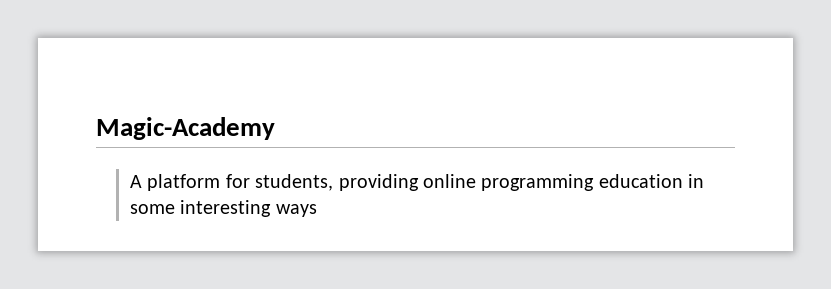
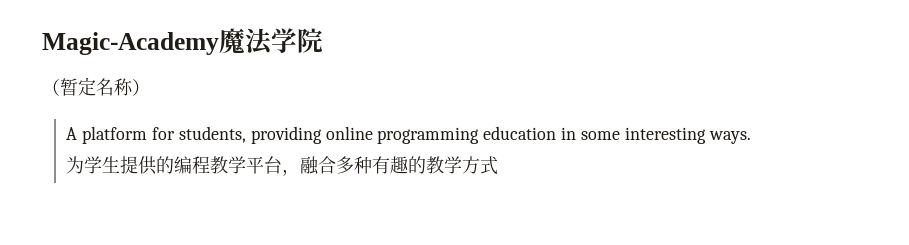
(275, 128) none -> [219,28,323,55] [42,77,150,96] 魔法学院 // （暂定名称）
[275,204,317,217] ways -> [708,131,751,144] [66,156,499,176] ways. // 为学生提供的编程教学平台，融合多种有趣的教学方式

